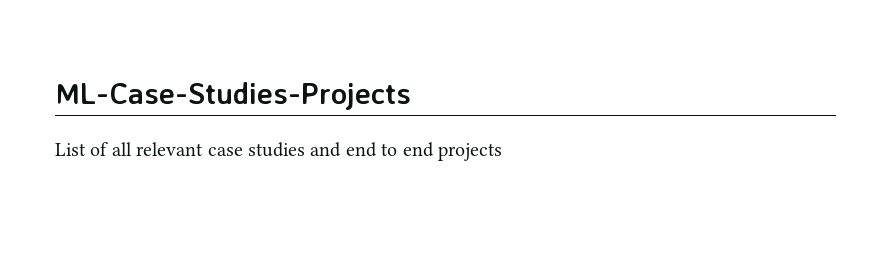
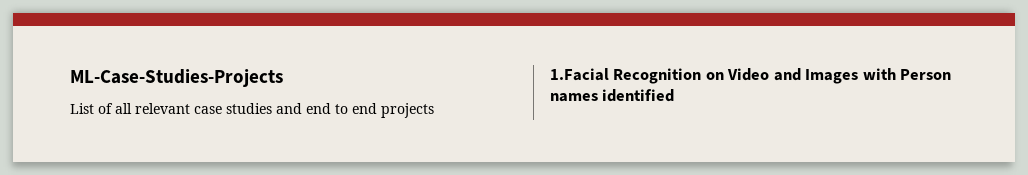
(502, 152) none -> [550,68,952,84] [550,89,675,102] // 1.Facial Recognition on Video and Images with Person names identified

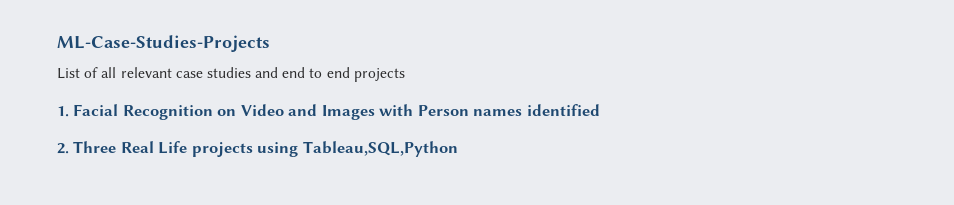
[550,68,609,81] 1.Facial -> [57,104,119,117] 1. Facial
(675, 95) none -> [57,141,458,157] // 2. Three Real Life projects using Tableau,SQL,Python

